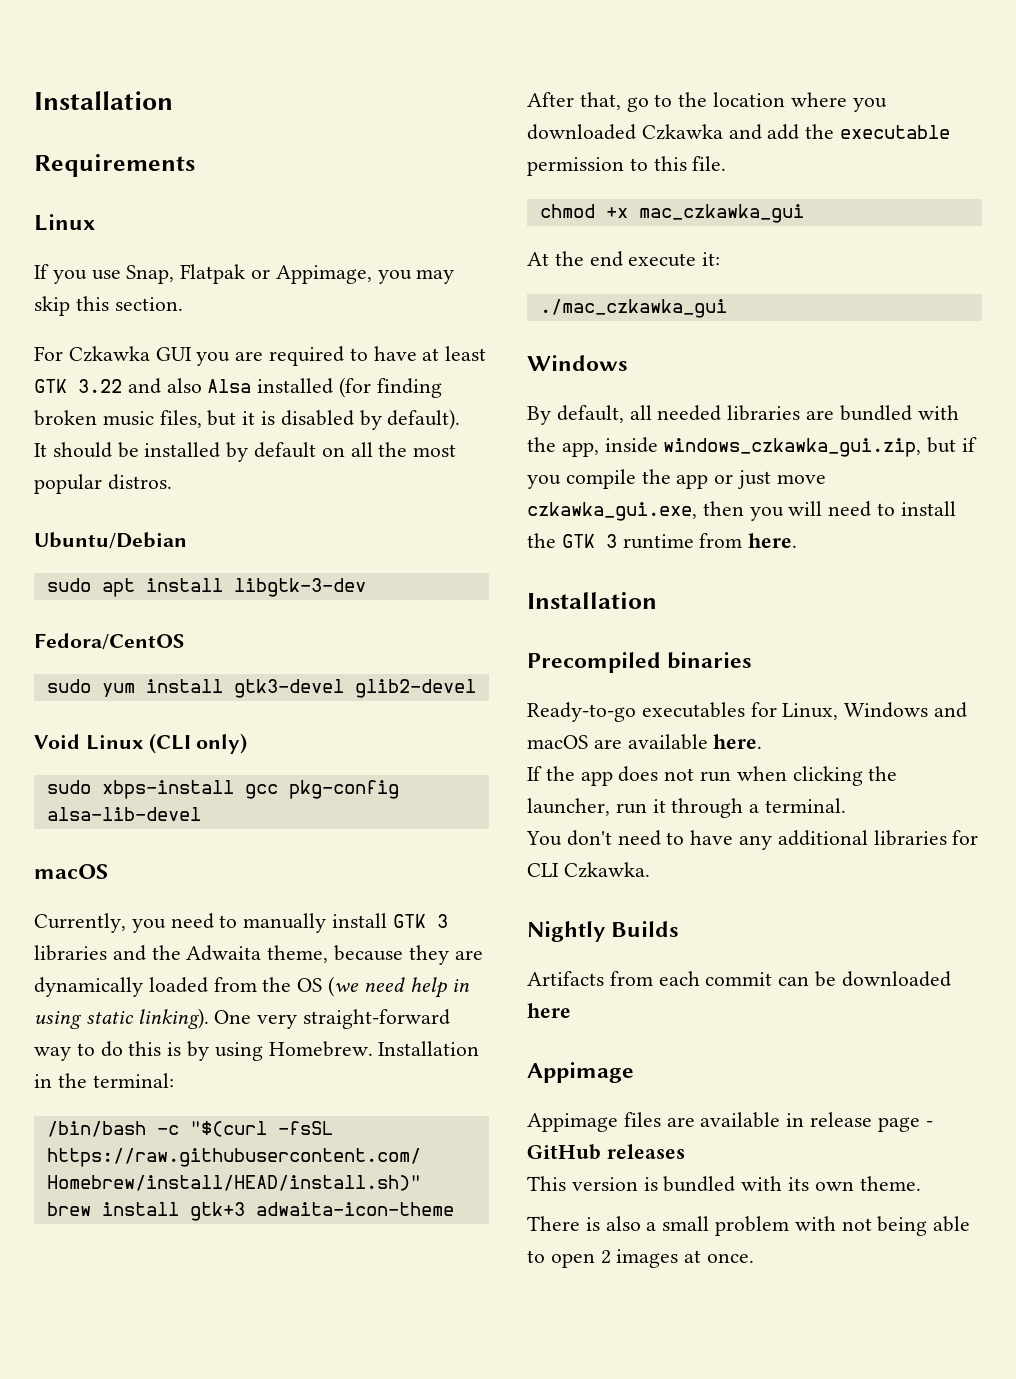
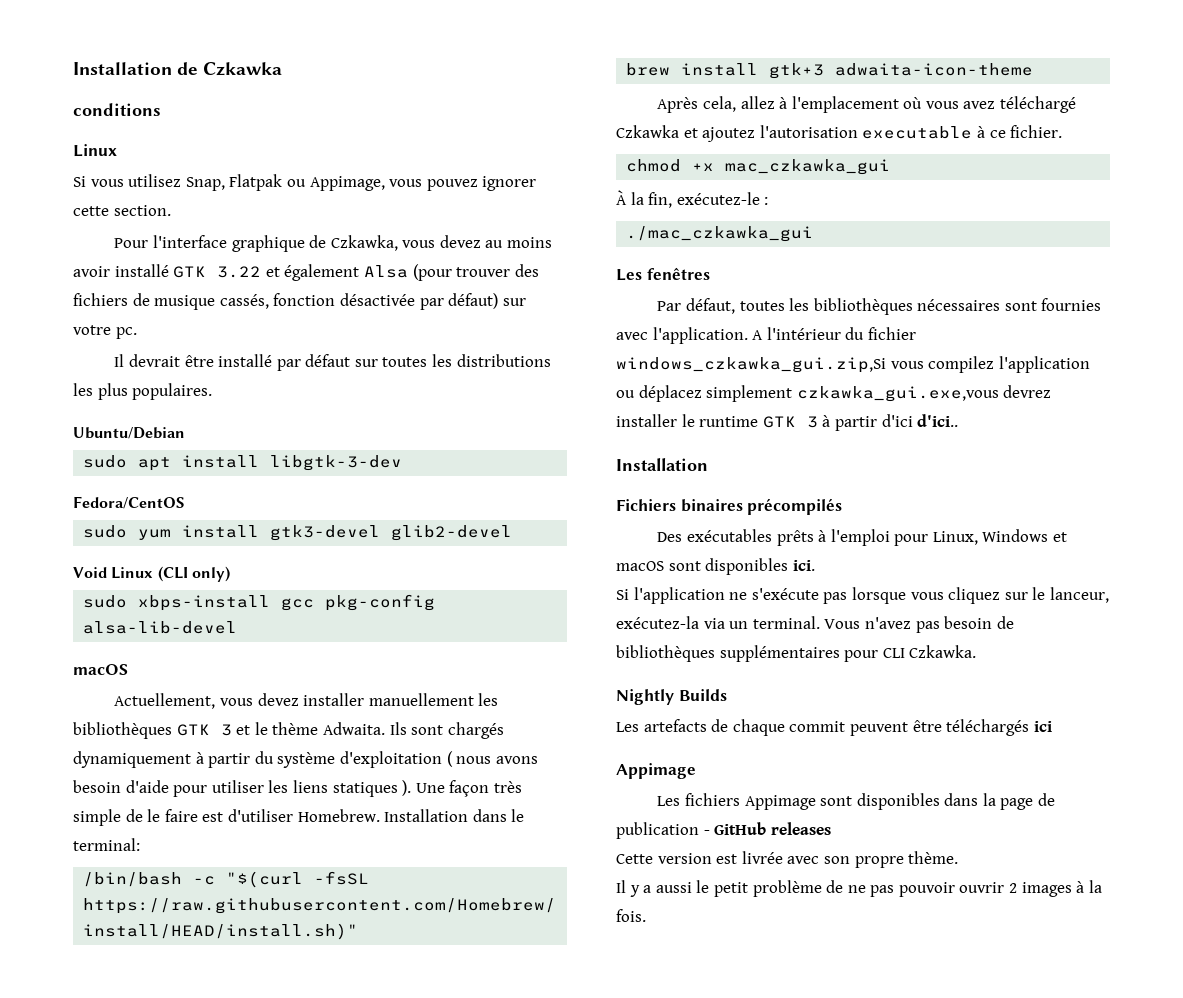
[34,91,173,110] [34,154,195,177] [34,214,95,231] [34,264,455,284] [34,296,183,316] [34,346,487,366] [34,377,442,398] [34,409,461,430] [34,442,457,462] [34,474,172,494] Installation // Requirements // Linux // If you use Snap, Flatpak or Appimage, you may skip this section. // For Czkawka GUI you are required to have at least GTK 3.22 and also Alsa installed (for finding broken music files, but it is disabled by default). // It should be installed by default on all the most popular distros. -> [73,62,283,76] [73,103,161,116] [73,144,117,157] [73,174,537,191] [73,205,171,216] [114,235,553,252] [73,264,539,281] [73,293,526,310] [73,325,137,339] [114,354,551,371] [73,383,213,400] Installation de Czkawka // conditions // Linux // Si vous utilisez Snap, Flatpak ou Appimage, vous pouvez ignorer cette section. // Pour l'interface graphique de Czkawka, vous devez au moins avoir installé GTK 3.22 et également Alsa (pour trouver des fichiers de musique cassés, fonction désactivée par défaut) sur votre pc. // Il devrait être installé par défaut sur toutes les distributions les plus populaires.
[34,913,448,933] [34,945,483,965] [34,976,471,998] [34,1008,451,1029] [34,1041,480,1061] [34,1073,87,1088] Currently, you need to manually install GTK 3 libraries and the Adwaita theme, because they are dynamically loaded from the OS (we need help in using static linking). One very straight-forward way to do this is by using Homebrew. Installation in the -> [114,693,499,709] [73,722,504,739] [73,751,538,768] [73,780,522,797] [73,809,525,826] Actuellement, vous devez installer manuellement les bibliothèques GTK 3 et le thème Adwaita. Ils sont chargés dynamiquement à partir du système d'exploitation ( nous avons besoin d'aide pour utiliser les liens statiques ). Une façon très simple de le faire est d'utiliser Homebrew. Installation dans le
[527,92,887,112] [527,124,951,140] [527,156,727,176] [539,204,804,223] [527,251,721,267] [539,299,727,318] [527,355,628,371] [527,405,959,425] [527,437,978,457] [527,469,826,489] [527,501,956,521] [527,533,798,549] [527,592,657,609] [527,652,753,673] [527,702,968,722] [527,734,763,750] [527,766,898,786] [527,798,847,818] [526,830,979,850] [527,862,650,878] [527,921,680,942] [527,971,951,987] [527,1003,571,1018] [527,1062,634,1083] [527,1112,933,1132] [527,1144,685,1160] [527,1176,921,1192] [527,1216,971,1236] [527,1249,755,1268] After that, go to the location where you downloaded Czkawka and add the executable permission to this file. // chmod +x mac_czkawka_gui // At the end execute it: // ./mac_czkawka_gui // Windows // By default, all needed libraries are bundled with the app, inside windows_czkawka_gui.zip, but if you compile the app or just move czkawka_gui.exe, then you will need to install the GTK 3 runtime from here. // Installation // Precompiled binaries // Ready-to-go executables for Linux, Windows and macOS are available here. // If the app does not run when clicking the launcher, run it through a terminal. // You don't need to have any additional libraries for CLI Czkawka. // Nightly Builds // Artifacts from each commit can be downloaded here // Appimage // Appimage files are available in release page - GitHub releases // This version is bundled with its own theme. // There is also a small problem with not being able to open 2 images at once. -> [657,96,1077,113] [616,125,1063,142] [626,159,891,175] [616,190,769,208] [626,226,814,242] [616,267,710,281] [657,298,1102,315] [616,327,916,344] [616,356,1090,373] [616,385,1052,402] [616,414,959,431] [616,458,708,471] [616,498,843,515] [657,529,1068,546] [616,558,815,575] [616,587,1109,604] [616,616,1014,633] [616,645,977,662] [616,689,727,705] [616,719,1052,736] [616,763,696,779] [657,793,1056,810] [616,822,831,839] [616,851,959,868] [616,880,1102,897] [616,909,646,922] Après cela, allez à l'emplacement où vous avez téléchargé Czkawka et ajoutez l'autorisation executable à ce fichier. // chmod +x mac_czkawka_gui // À la fin, exécutez-le : // ./mac_czkawka_gui // Les fenêtres // Par défaut, toutes les bibliothèques nécessaires sont fournies avec l'application. A l'intérieur du fichier windows_czkawka_gui.zip,Si vous compilez l'application ou déplacez simplement czkawka_gui.exe,vous devrez installer le runtime GTK 3 à partir d'ici d'ici.. // Installation // Fichiers binaires précompilés // Des exécutables prêts à l'emploi pour Linux, Windows et macOS sont disponibles ici. // Si l'application ne s'exécute pas lorsque vous cliquez sur le lanceur, exécutez-la via un terminal. Vous n'avez pas besoin de bibliothèques supplémentaires pour CLI Czkawka. // Nightly Builds // Les artefacts de chaque commit peuvent être téléchargés ici // Appimage // Les fichiers Appimage sont disponibles dans la page de publication - GitHub releases // Cette version est livrée avec son propre thème. // Il y a aussi le petit problème de ne pas pouvoir ouvrir 2 images à la fois.

